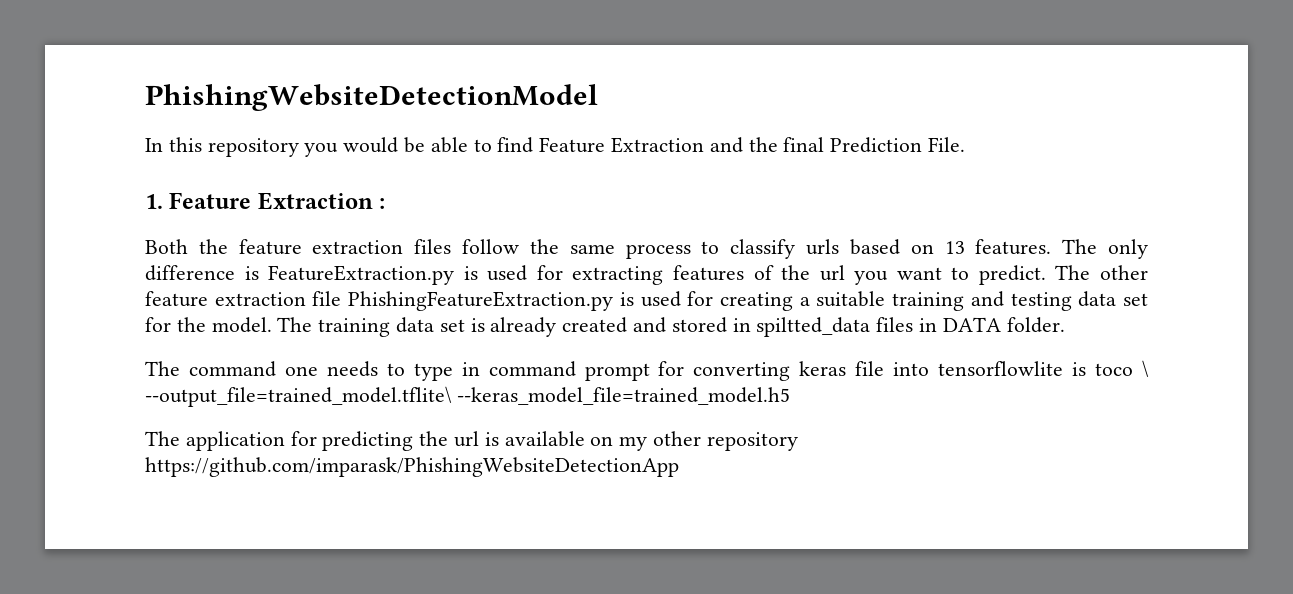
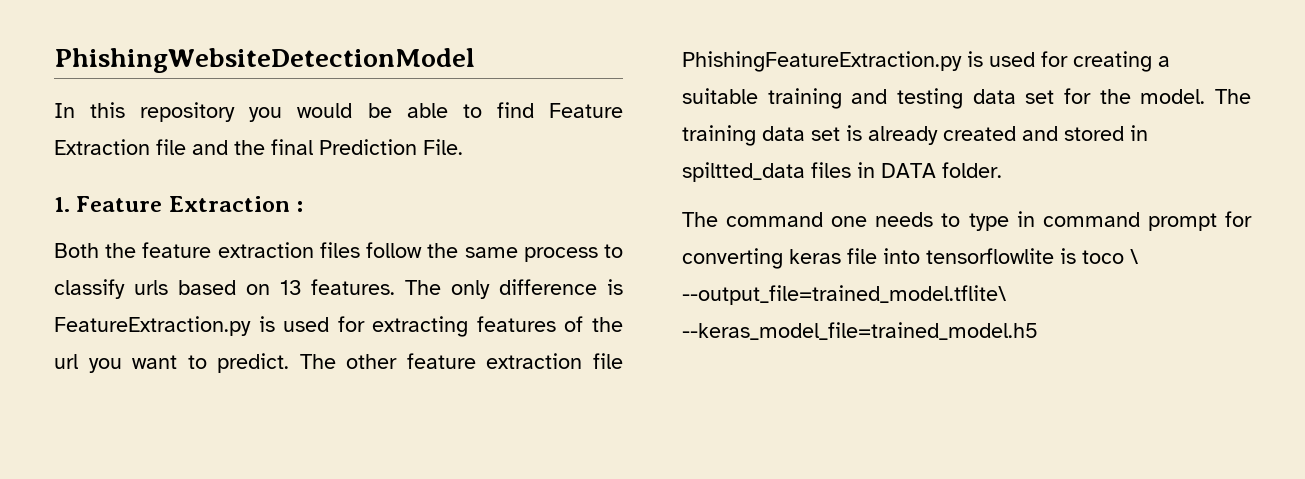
(705, 145) none -> [156,139,186,155] file
[145,431,798,451] [145,457,679,477] // The application for predicting the url is available on my other repository https://github.com/imparask/PhishingWebsiteDetectionApp -> (1038, 331) none

